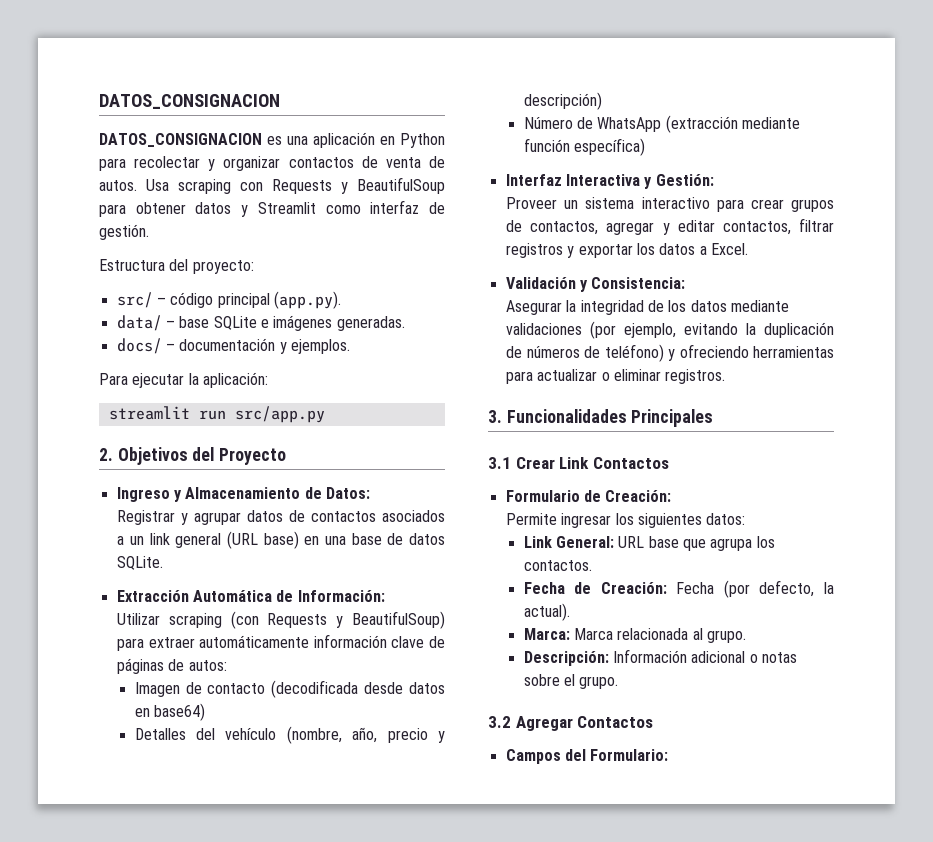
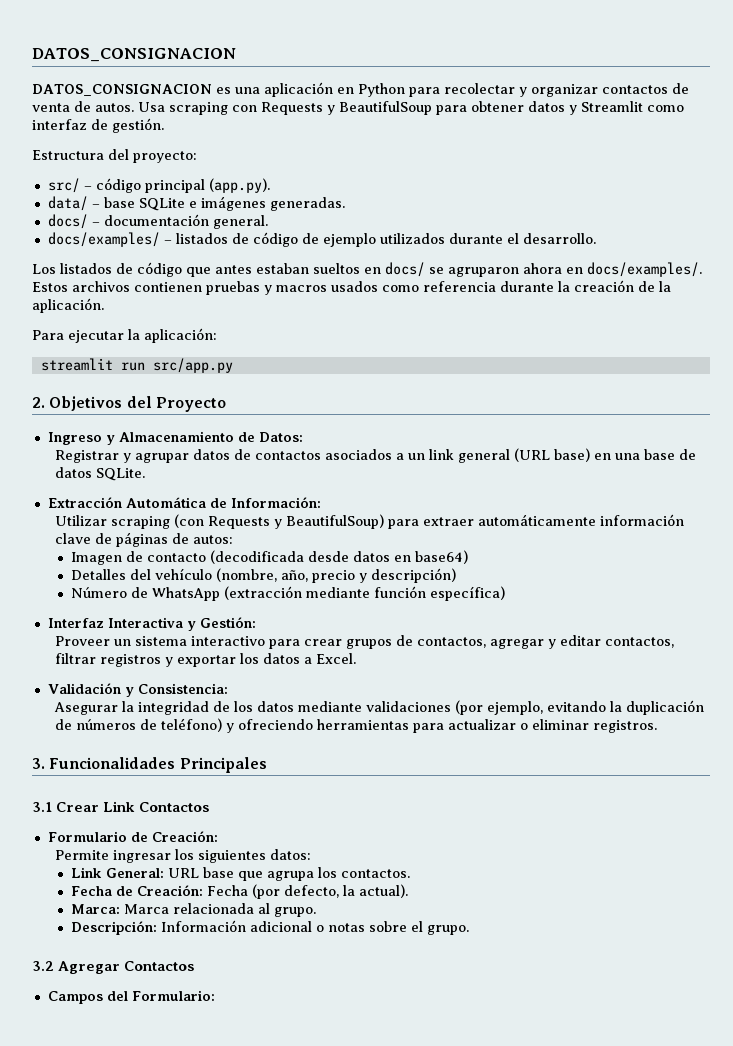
[279,339,350,354] y ejemplos. -> [212,215,268,229] [47,232,596,247] [32,262,702,277] [32,280,671,295] [32,298,104,313] general. // docs/examples/ – listados de código de ejemplo utilizados durante el desarrollo. // Los listados de código que antes estaban sueltos en docs/ se agruparon ahora en docs/examples/. Estos archivos contienen pruebas y macros usados como referencia durante la creación de la aplicación.

